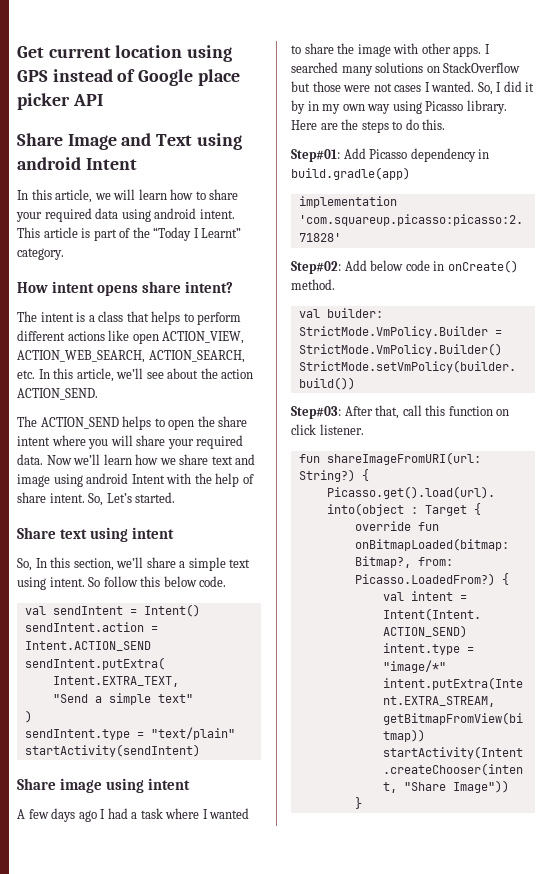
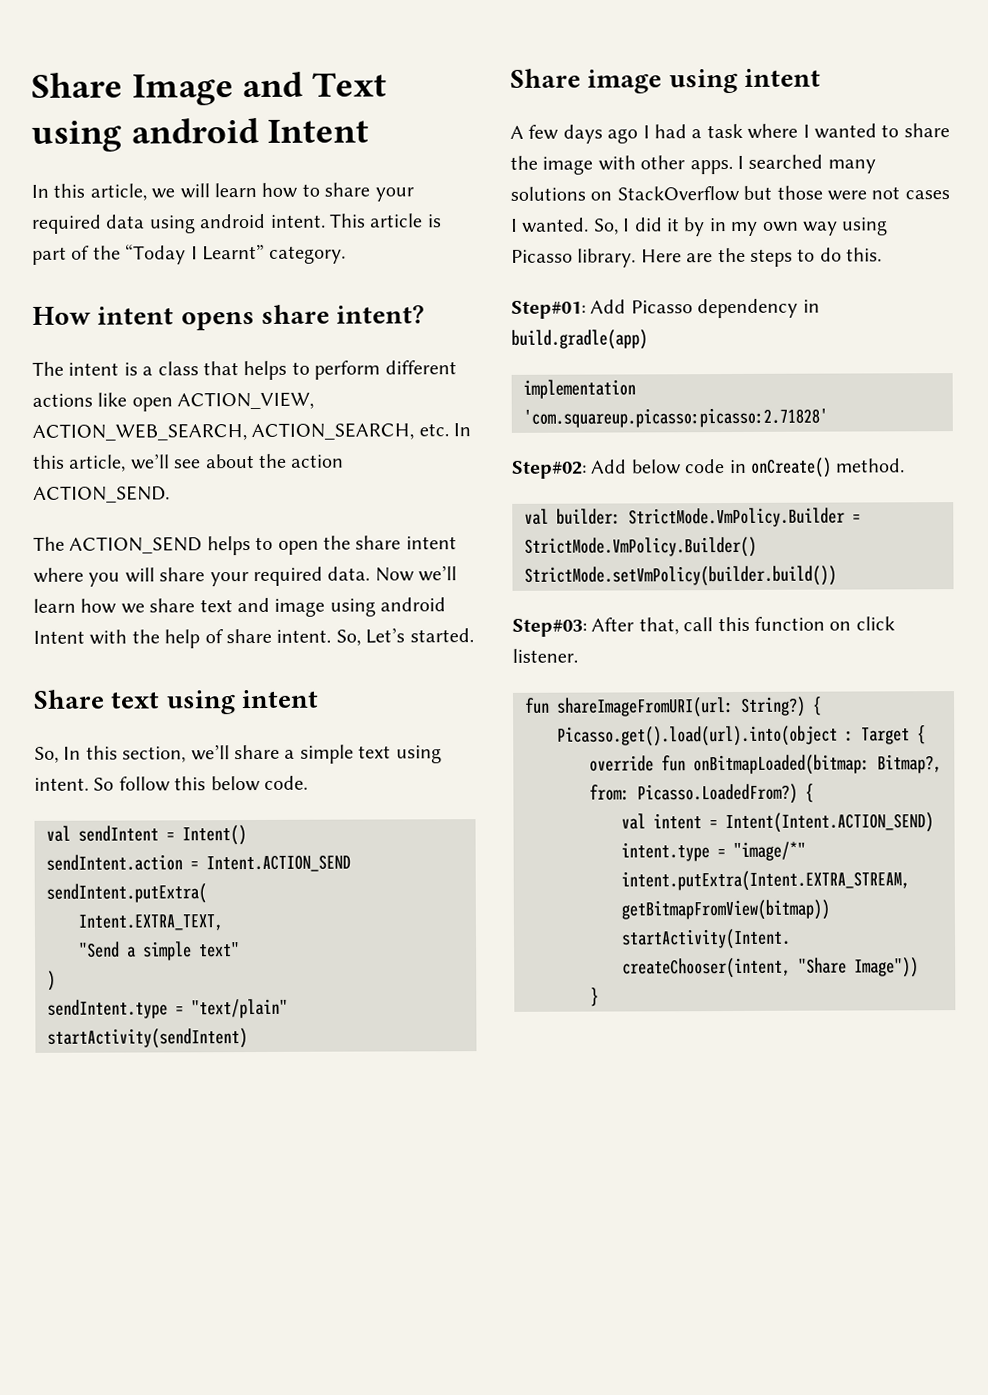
[17,45,233,62] [17,69,240,86] [17,93,103,110] Get current location using GPS instead of Google place picker API // -> (31, 85) none

